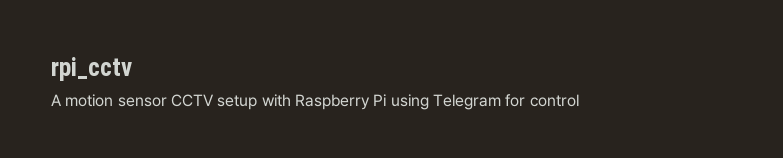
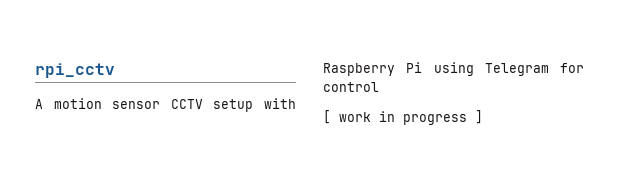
(579, 100) none -> [323,110,483,125] // [ work in progress ]

